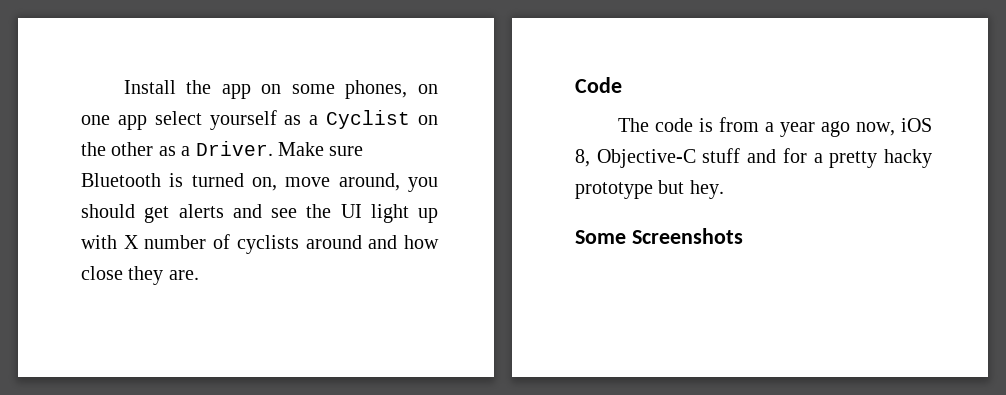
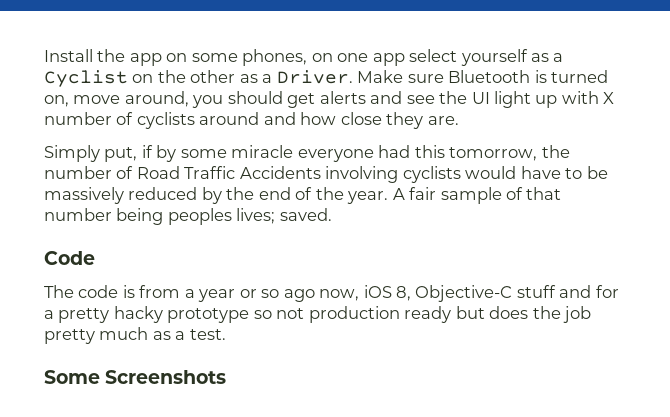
(199, 275) none -> [44,145,570,162] [44,166,608,183] [44,187,562,204] [44,208,332,225] // Simply put, if by some miracle everyone had this tomorrow, the number of Road Traffic Accidents involving cyclists would have to be massively reduced by the end of the year. A fair sample of that number being peoples lives; saved.
(815, 129) none -> [239,289,280,298] or so
[658,180,724,199] but hey. -> [253,306,592,323] [44,327,226,344] so not production ready but does the job pretty much as a test.

